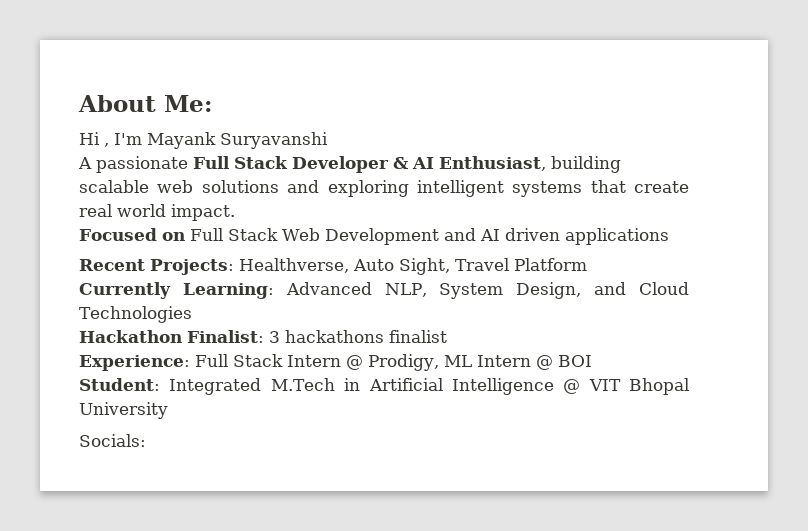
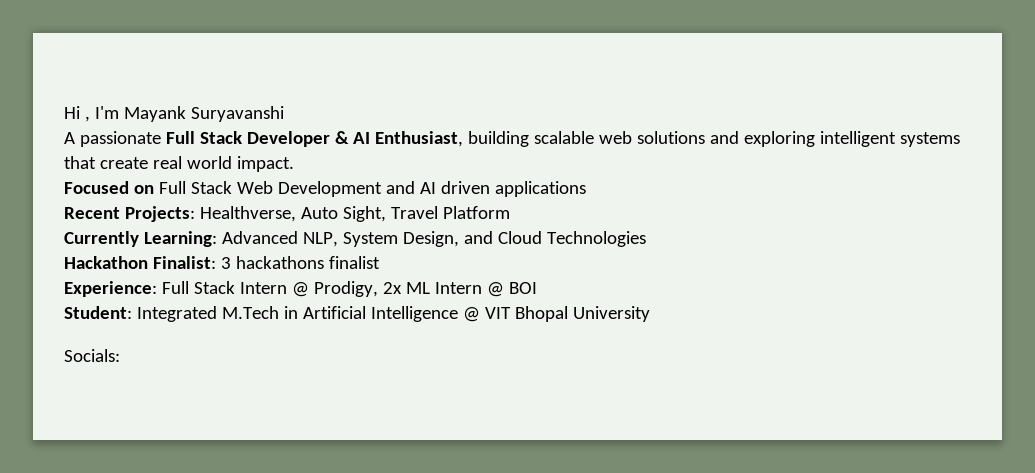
[78,95,212,112] About Me: // -> (64, 112) none
(439, 362) none -> [382,282,402,294] 2x

